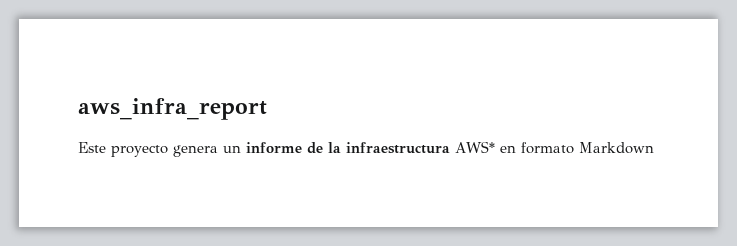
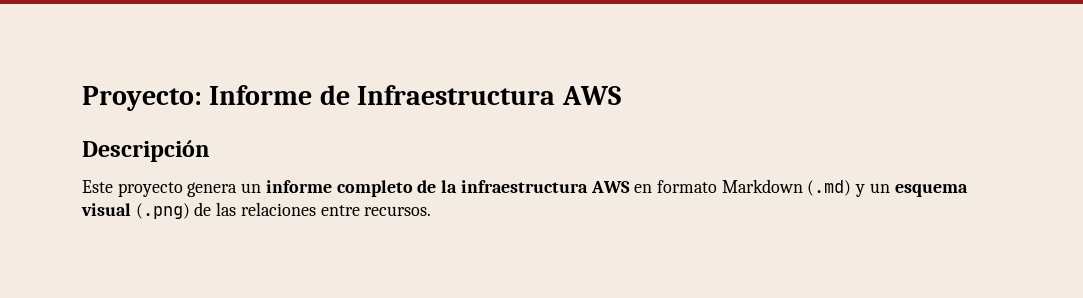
[78,98,267,120] aws_infra_report -> [82,85,621,111] [82,140,210,162] Proyecto: Informe de Infraestructura AWS // Descripción
(302, 147) none -> [336,180,413,197] completo
[455,141,495,153] AWS* -> [590,181,630,193] AWS
(654, 148) none -> [807,180,968,197] [81,202,432,219] (.md) y un esquema visual (.png) de las relaciones entre recursos.

